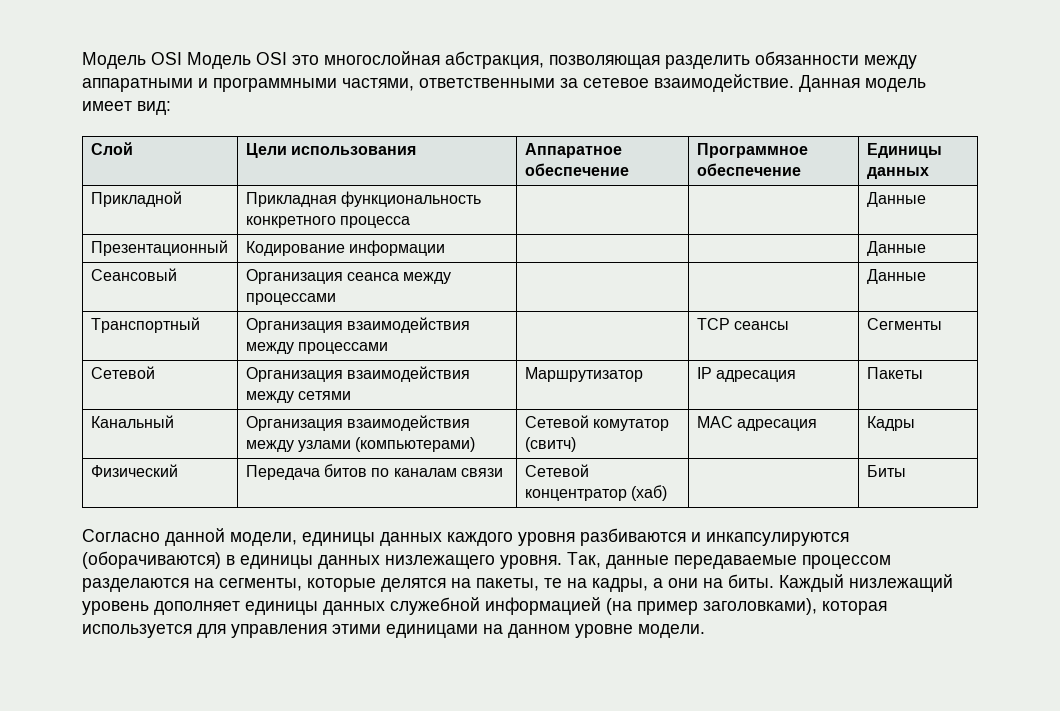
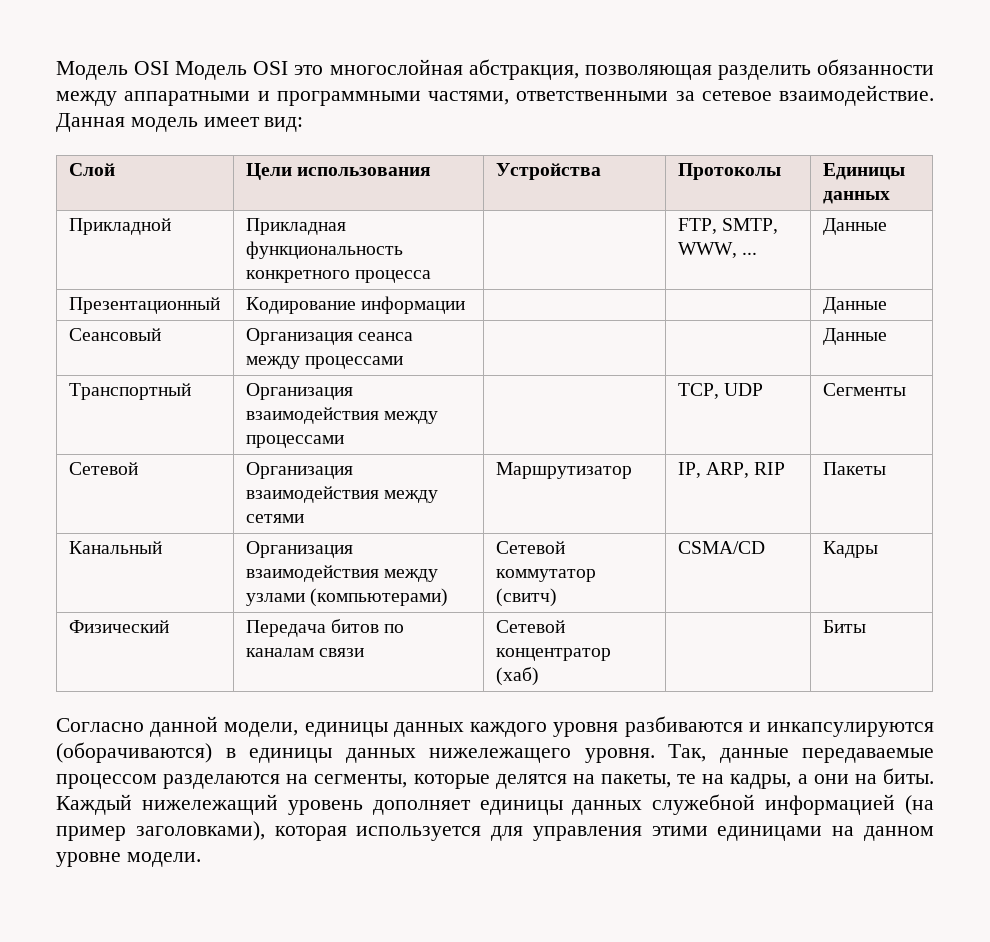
[524,143,622,158] [524,163,629,176] [696,143,808,158] [696,163,801,176] Аппаратное обеспечение | Программное обеспечение -> [495,163,601,180] [677,163,781,180] Устройства | Протоколы
(411, 222) none -> [677,218,778,234] [677,242,757,258] FTP, SMTP, WWW, ...
[696,318,790,330] TCP сеансы -> [677,383,763,399] TCP, UDP
[696,367,797,382] IP адресация -> [677,462,786,478] IP, ARP, RIP
[593,419,670,431] комутатор -> [495,569,596,582] коммутатор
[696,416,818,431] MAC адресация -> [677,541,765,554] CSMA/CD
[385,555,495,569] низлежащего -> [429,748,571,763] нижележащего
[849,574,953,592] низлежащий -> [141,794,278,815] нижележащий

